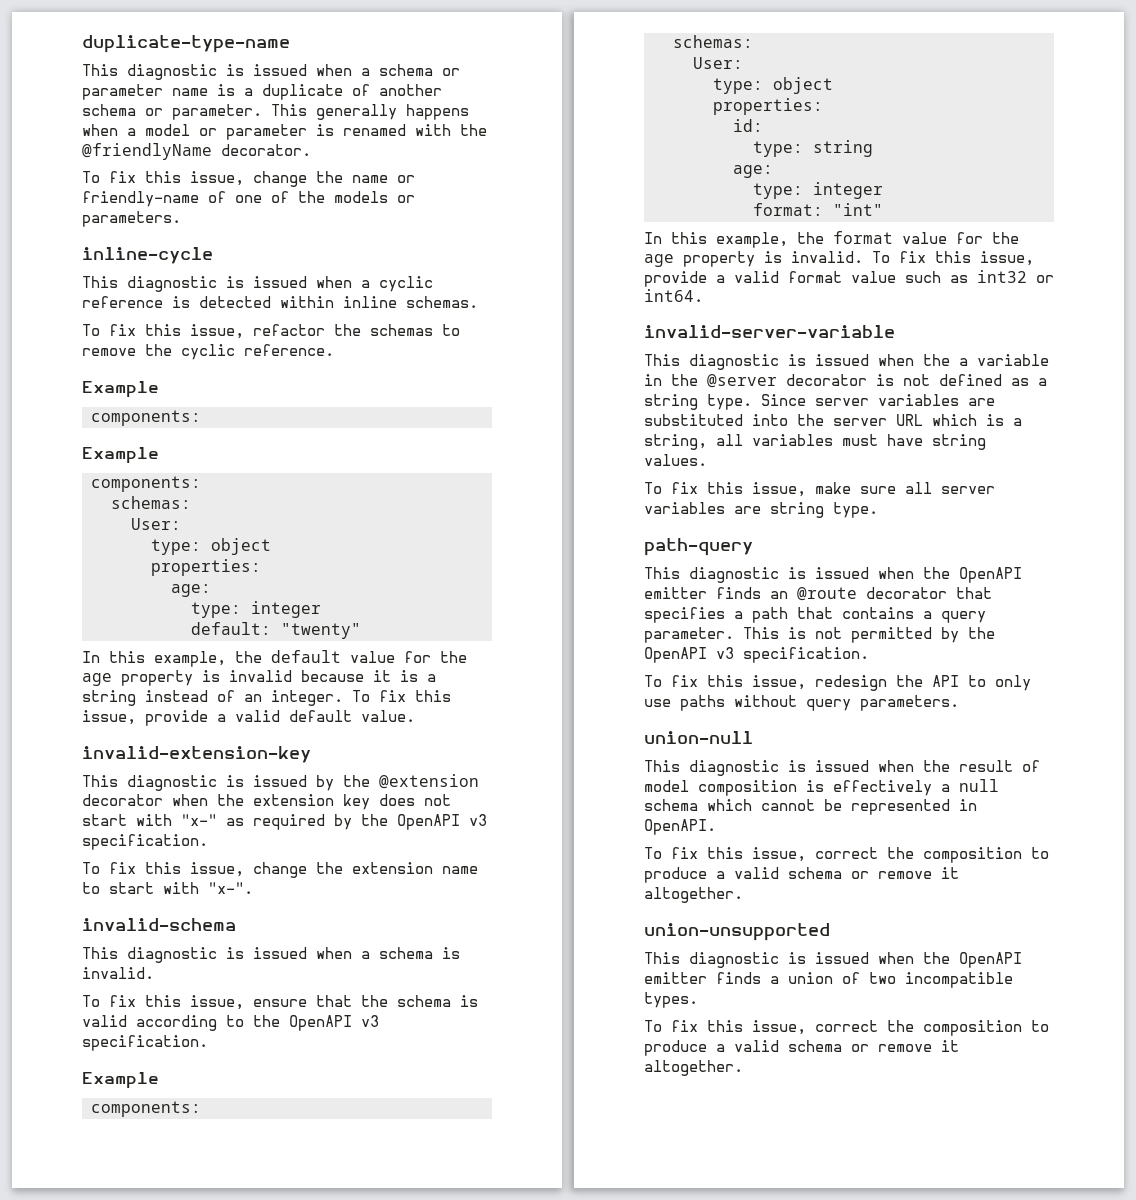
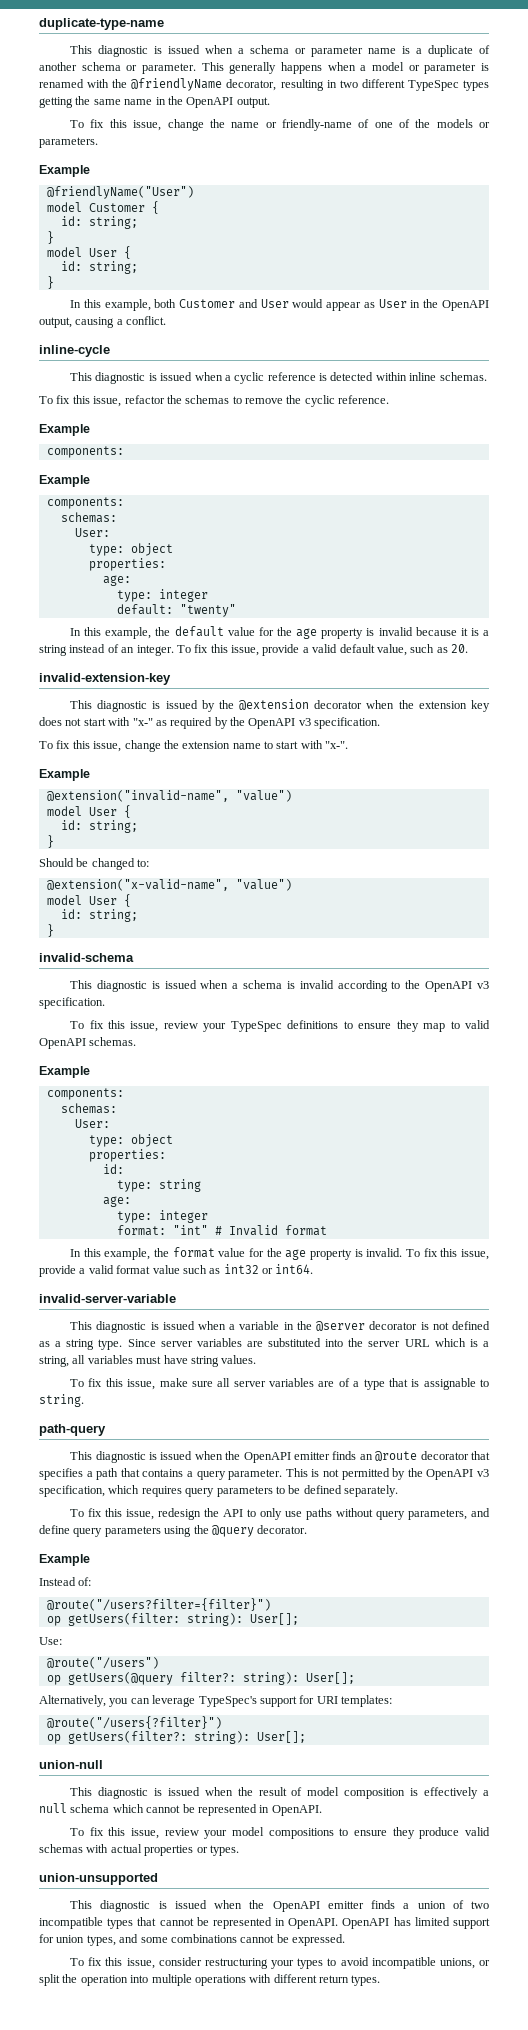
[221,144,311,156] decorator. -> [226,79,490,91] [39,96,270,108] decorator, resulting in two different TypeSpec types getting the same name in the OpenAPI output.
(181, 219) none -> [39,165,90,177] [46,186,194,199] [46,201,159,214] [60,216,138,229] [46,231,54,244] [46,246,131,259] [60,261,138,274] [46,276,54,289] [70,299,490,311] [39,316,167,328] // Example // @friendlyName("User") // model Customer { // id: string; // } // model User { // id: string; // } // In this example, both Customer and User would appear as User in the OpenAPI output, causing a conflict.
[361,710,415,722] value. -> [376,644,468,656] value, such as 20.
(253, 888) none -> [39,769,90,781] [46,790,292,802] [46,805,131,818] [60,820,138,833] [46,835,54,848] [39,858,150,870] [46,879,292,891] [46,894,131,907] [60,909,138,922] [46,924,54,937] // Example // @extension("invalid-name", "value") // model User { // id: string; // } // Should be changed to: // @extension("x-valid-name", "value") // model User { // id: string; // }
[82,967,154,979] [82,995,478,1010] [82,1015,127,1027] invalid. // To fix this issue, ensure that the schema is valid -> [299,980,334,989] invalid
(208, 1043) none -> [70,1020,491,1032] [39,1037,137,1049] // To fix this issue, review your TypeSpec definitions to ensure they map to valid OpenAPI schemas.
(883, 209) none -> [214,1225,327,1236] # Invalid format
[923,354,950,366] the -> (226, 1325) none
[770,502,878,518] string type. -> [338,1378,489,1390] [39,1394,84,1407] of a type that is assignable to string.
[743,647,869,663] specification. -> [39,1485,398,1497] specification, which requires query parameters to be defined separately.
[860,695,959,711] parameters. -> [408,1508,490,1520] [39,1525,308,1537] [39,1554,90,1566] [39,1577,92,1586] [46,1598,271,1611] [46,1613,299,1626] [39,1637,62,1645] [46,1657,159,1669] [46,1672,355,1685] [39,1695,392,1707] [46,1716,222,1729] [46,1731,306,1744] parameters, and define query parameters using the @query decorator. // Example // Instead of: // @route("/users?filter={filter}") // op getUsers(filter: string): User[]; // Use: // @route("/users") // op getUsers(@query filter?: string): User[]; // Alternatively, you can leverage TypeSpec's support for URI templates: // @route("/users{?filter}") // op getUsers(filter?: string): User[];
[815,847,1049,863] [644,867,959,883] [644,887,743,903] correct the composition to produce a valid schema or remove it altogether. -> [164,1827,490,1839] [39,1844,239,1856] review your model compositions to ensure they produce valid schemas with actual properties or types.
[644,992,698,1008] [644,1020,1049,1036] [644,1040,959,1056] [644,1060,743,1076] types. // To fix this issue, correct the composition to produce a valid schema or remove it altogether. -> [107,1917,491,1929] [39,1934,345,1946] [70,1957,490,1969] [39,1974,381,1986] types that cannot be represented in OpenAPI. OpenAPI has limited support for union types, and some combinations cannot be expressed. // To fix this issue, consider restructuring your types to avoid incompatible unions, or split the operation into multiple operations with different return types.

